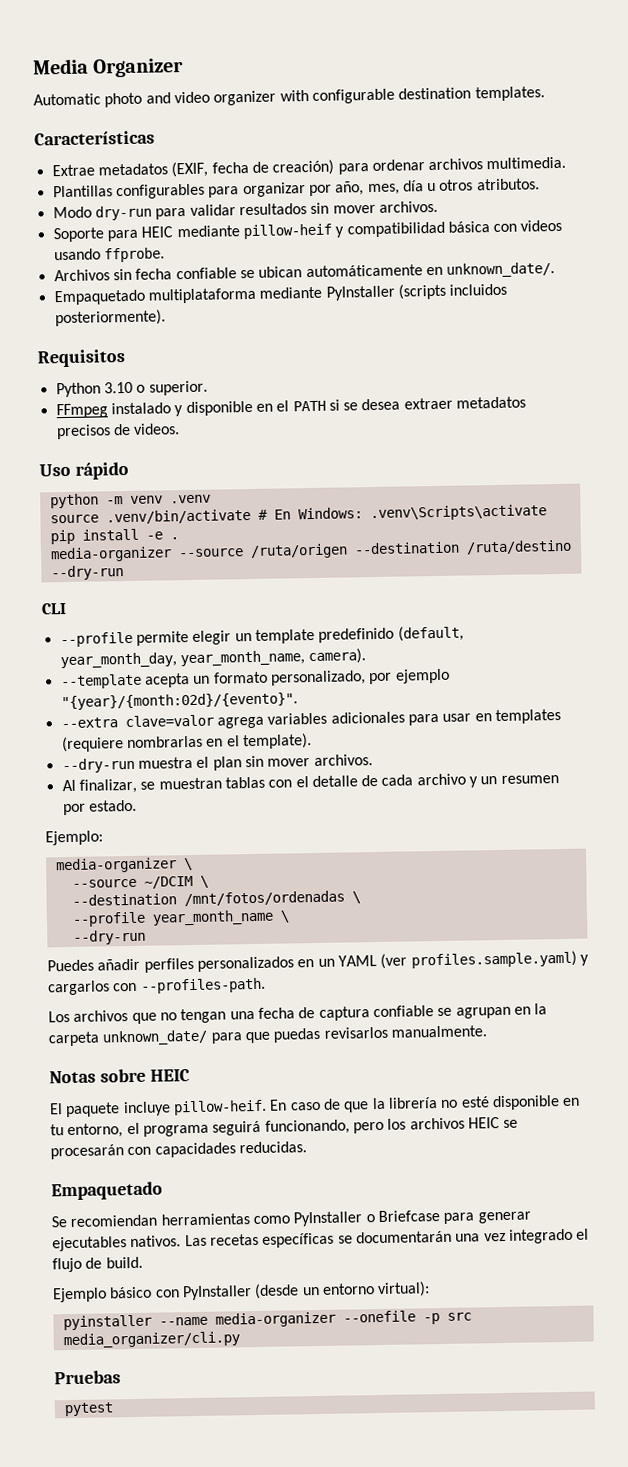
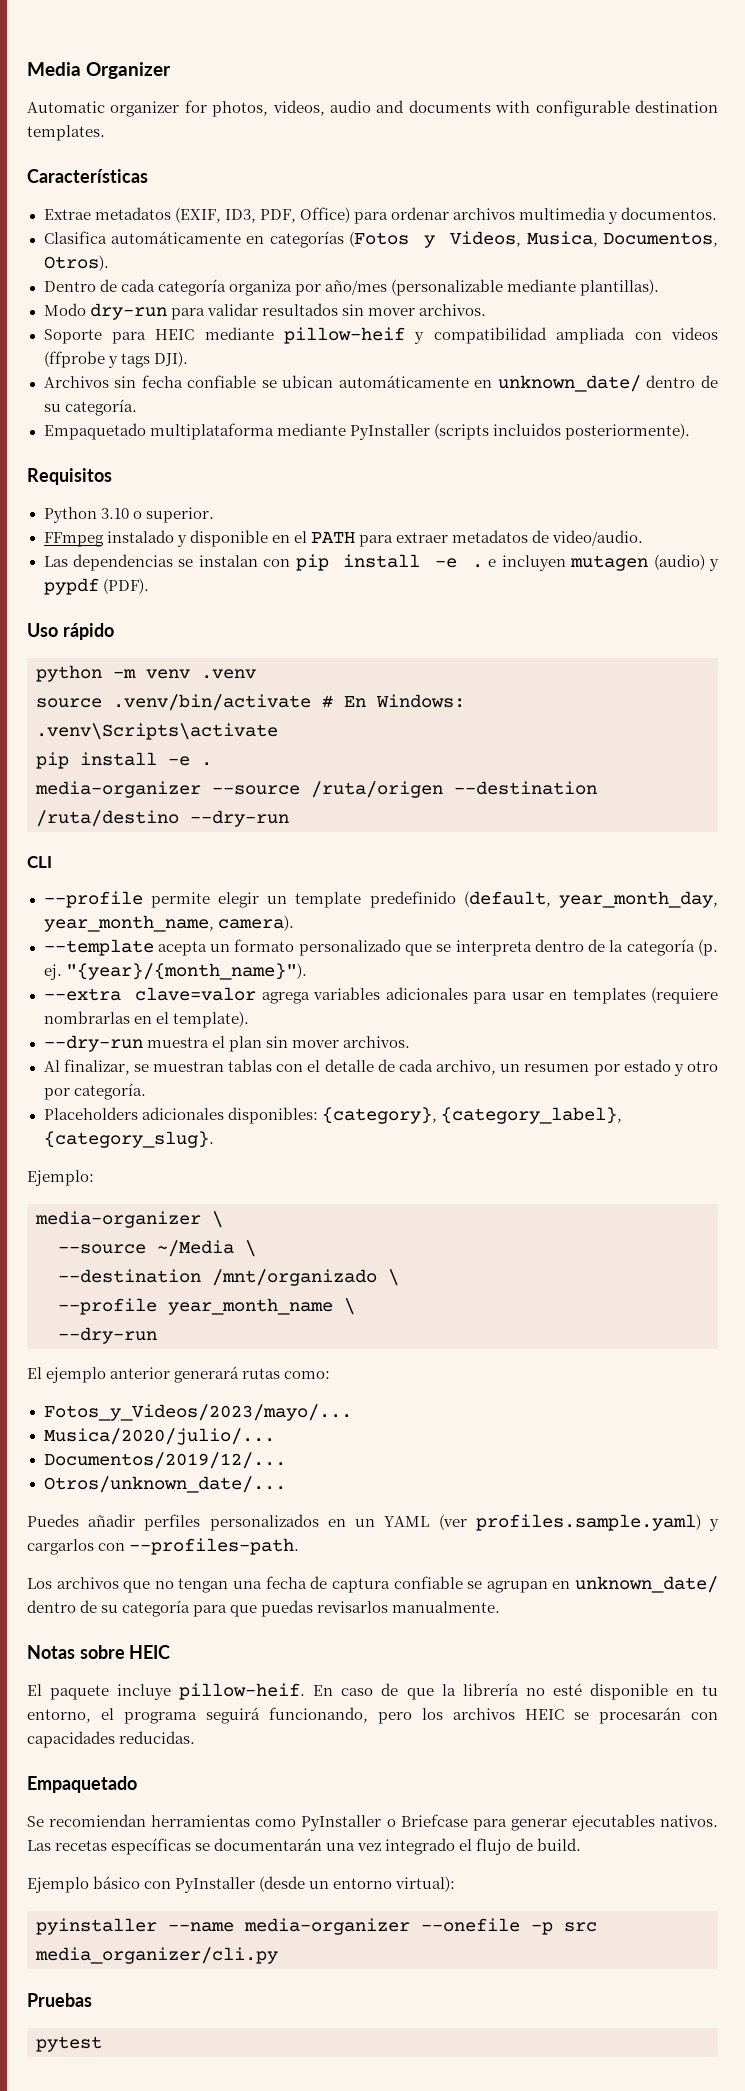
[104,90,277,108] photo and video organizer -> [110,100,491,117] organizer for photos, videos, audio and documents
[211,156,567,176] [52,178,540,200] fecha de creación) para ordenar archivos multimedia. // Plantillas configurables para organizar por año, mes, día u otros atributos. -> [224,207,718,224] [43,231,719,248] [43,255,109,271] [43,279,659,296] ID3, PDF, Office) para ordenar archivos multimedia y documentos. // Clasifica automáticamente en categorías (Fotos y Videos, Musica, Documentos, Otros). // Dentro de cada categoría organiza por año/mes (personalizable mediante plantillas).
[447,221,490,233] básica -> [556,327,626,344] ampliada
[53,247,165,263] usando ffprobe. -> [43,351,188,368] (ffprobe y tags DJI).
[446,262,556,278] unknown_date/. -> [497,375,718,392] [43,399,137,416] unknown_date/ dentro de su categoría.
[328,396,527,411] [55,423,181,440] si se desea extraer metadatos precisos de videos. -> [358,530,644,547] [43,554,719,571] [43,578,149,595] para extraer metadatos de video/audio. // Las dependencias se instalan con pip install -e . e incluyen mutagen (audio) y pypdf (PDF).
[269,668,450,686] [60,692,298,711] personalizado, por ejemplo "{year}/{month:02d}/{evento}". -> [298,939,718,956] [43,963,307,980] personalizado que se interpreta dentro de la categoría (p. ej. "{year}/{month_name}").
[416,773,479,788] archivo y -> [436,1060,497,1075] archivo,
[88,799,137,812] estado. -> [623,1059,718,1076] [43,1083,146,1100] [43,1107,622,1124] [43,1131,214,1148] estado y otro por categoría. // Placeholders adicionales disponibles: {category}, {category_label}, {category_slug}.
[143,875,193,889] ~/DCIM -> [157,1240,234,1257] ~/Media
[183,890,345,907] /mnt/fotos/ordenadas -> [212,1269,377,1286] /mnt/organizado
(146, 937) none -> [27,1366,331,1383] [43,1404,352,1421] [43,1428,275,1445] [43,1452,286,1469] [43,1476,286,1493] // El ejemplo anterior generará rutas como: // Fotos_y_Videos/2023/mayo/... // Musica/2020/julio/... // Documentos/2019/12/... // Otros/unknown_date/...
[534,1003,548,1015] [48,1029,209,1047] la carpeta unknown_date/ -> [575,1576,719,1593] [27,1600,191,1617] unknown_date/ dentro de su categoría

